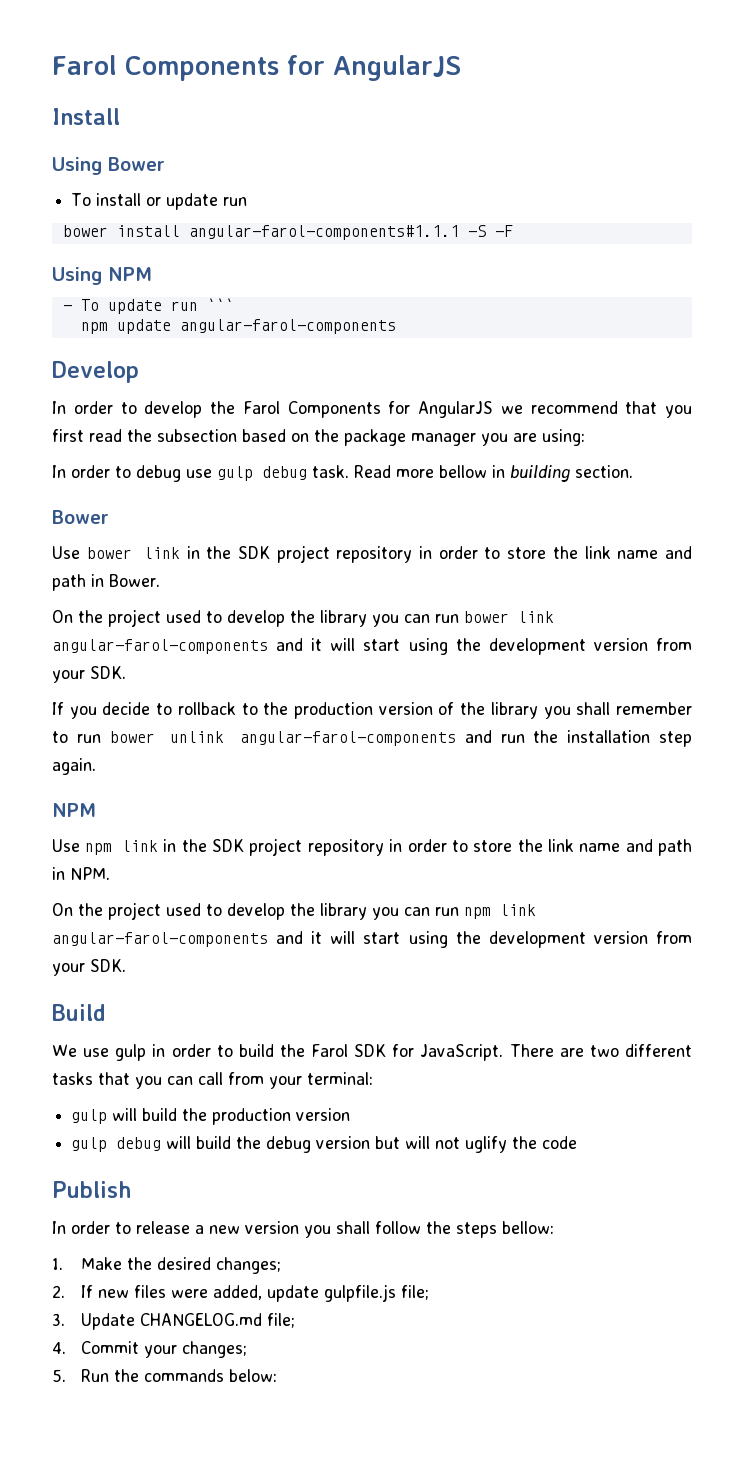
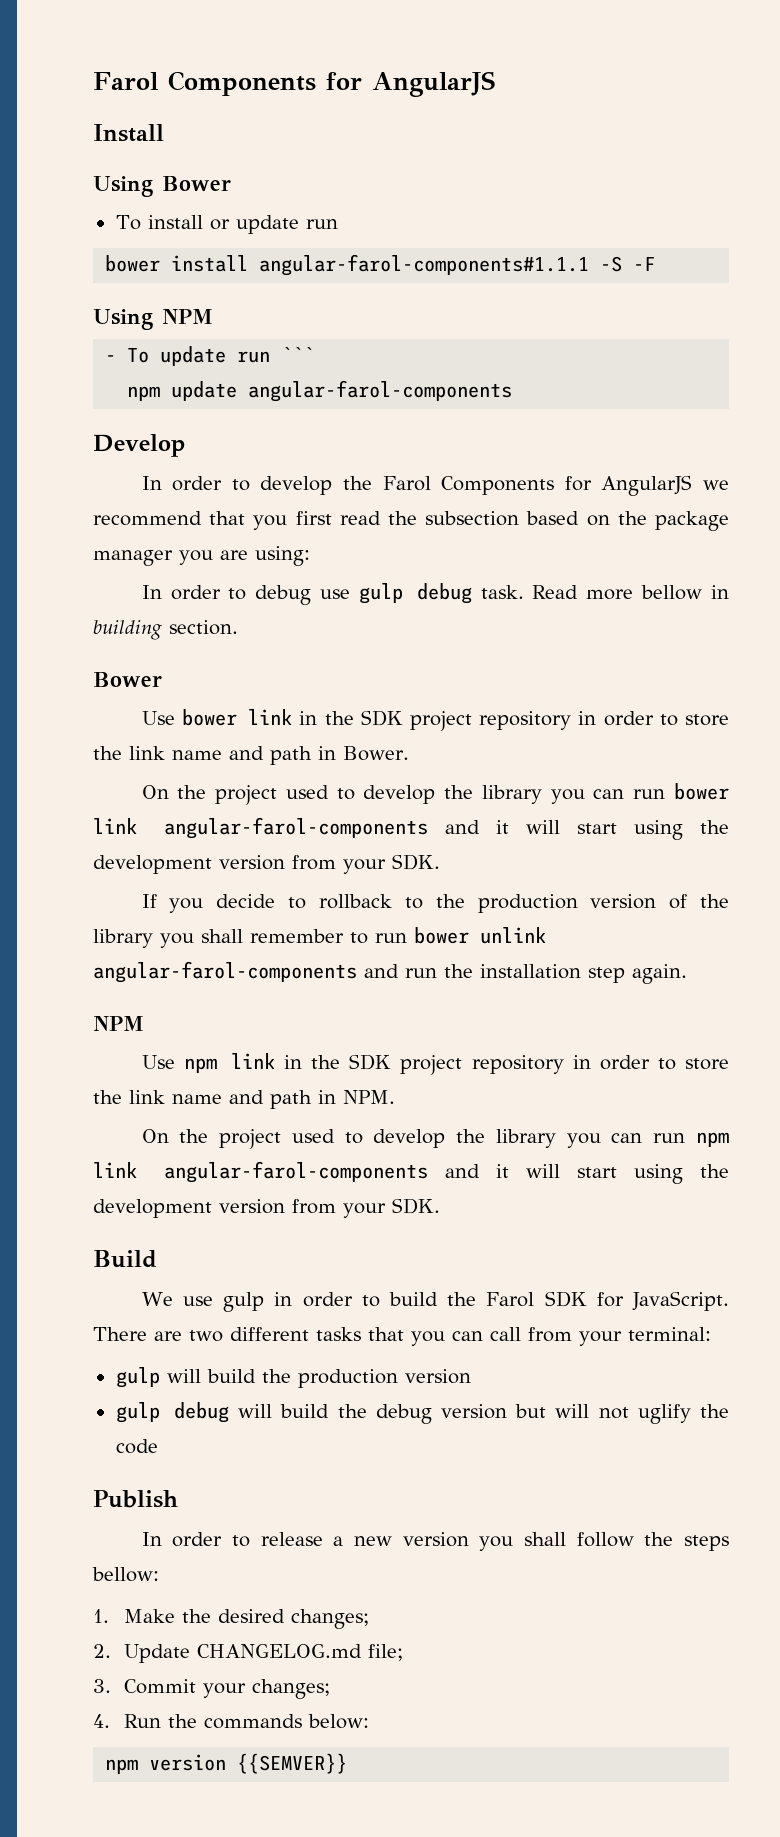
[81,1284,430,1302] [52,1313,65,1326] If new files were added, update gulpfile.js file; // 3. -> (111, 1651) none
[52,1342,66,1354] 4. -> [93,1679,111,1693] 3.
[52,1369,66,1382] 5. -> [93,1714,110,1728] 4.
(278, 1375) none -> [105,1753,348,1774] // npm version {{SEMVER}}

